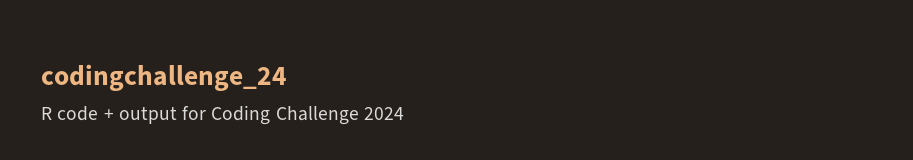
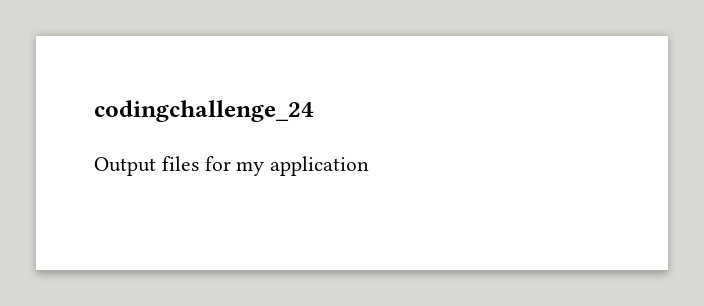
[41,105,404,125] R code + output for Coding Challenge 2024 -> [94,156,370,176] Output files for my application

